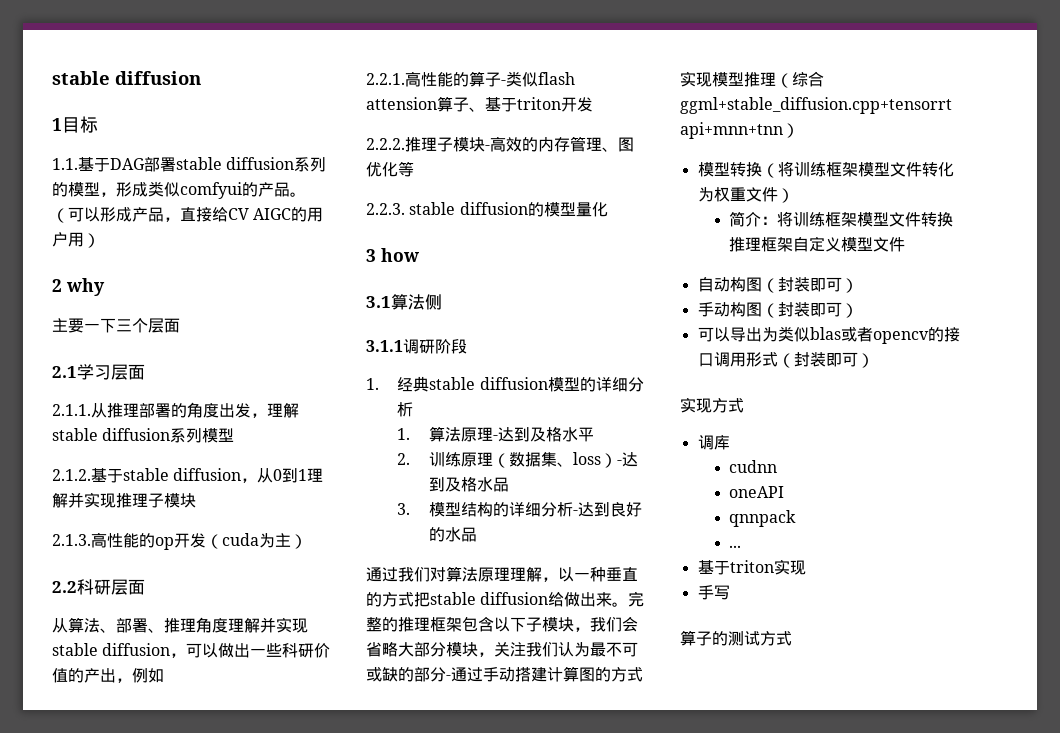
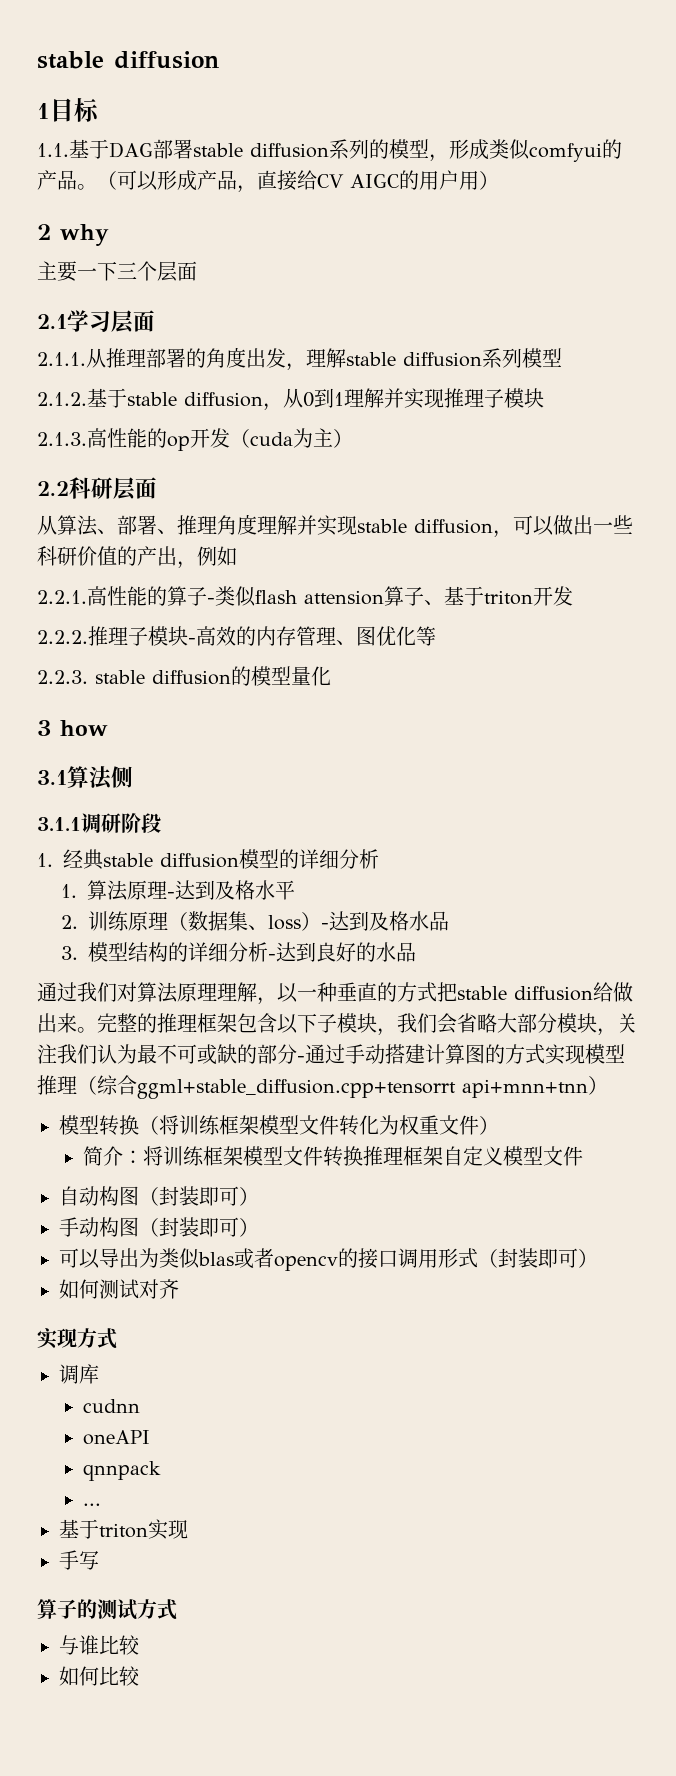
(874, 360) none -> [59,1279,179,1299] // 如何测试对齐
(792, 638) none -> [59,1635,140,1655] [59,1666,140,1686] // 与谁比较 // 如何比较

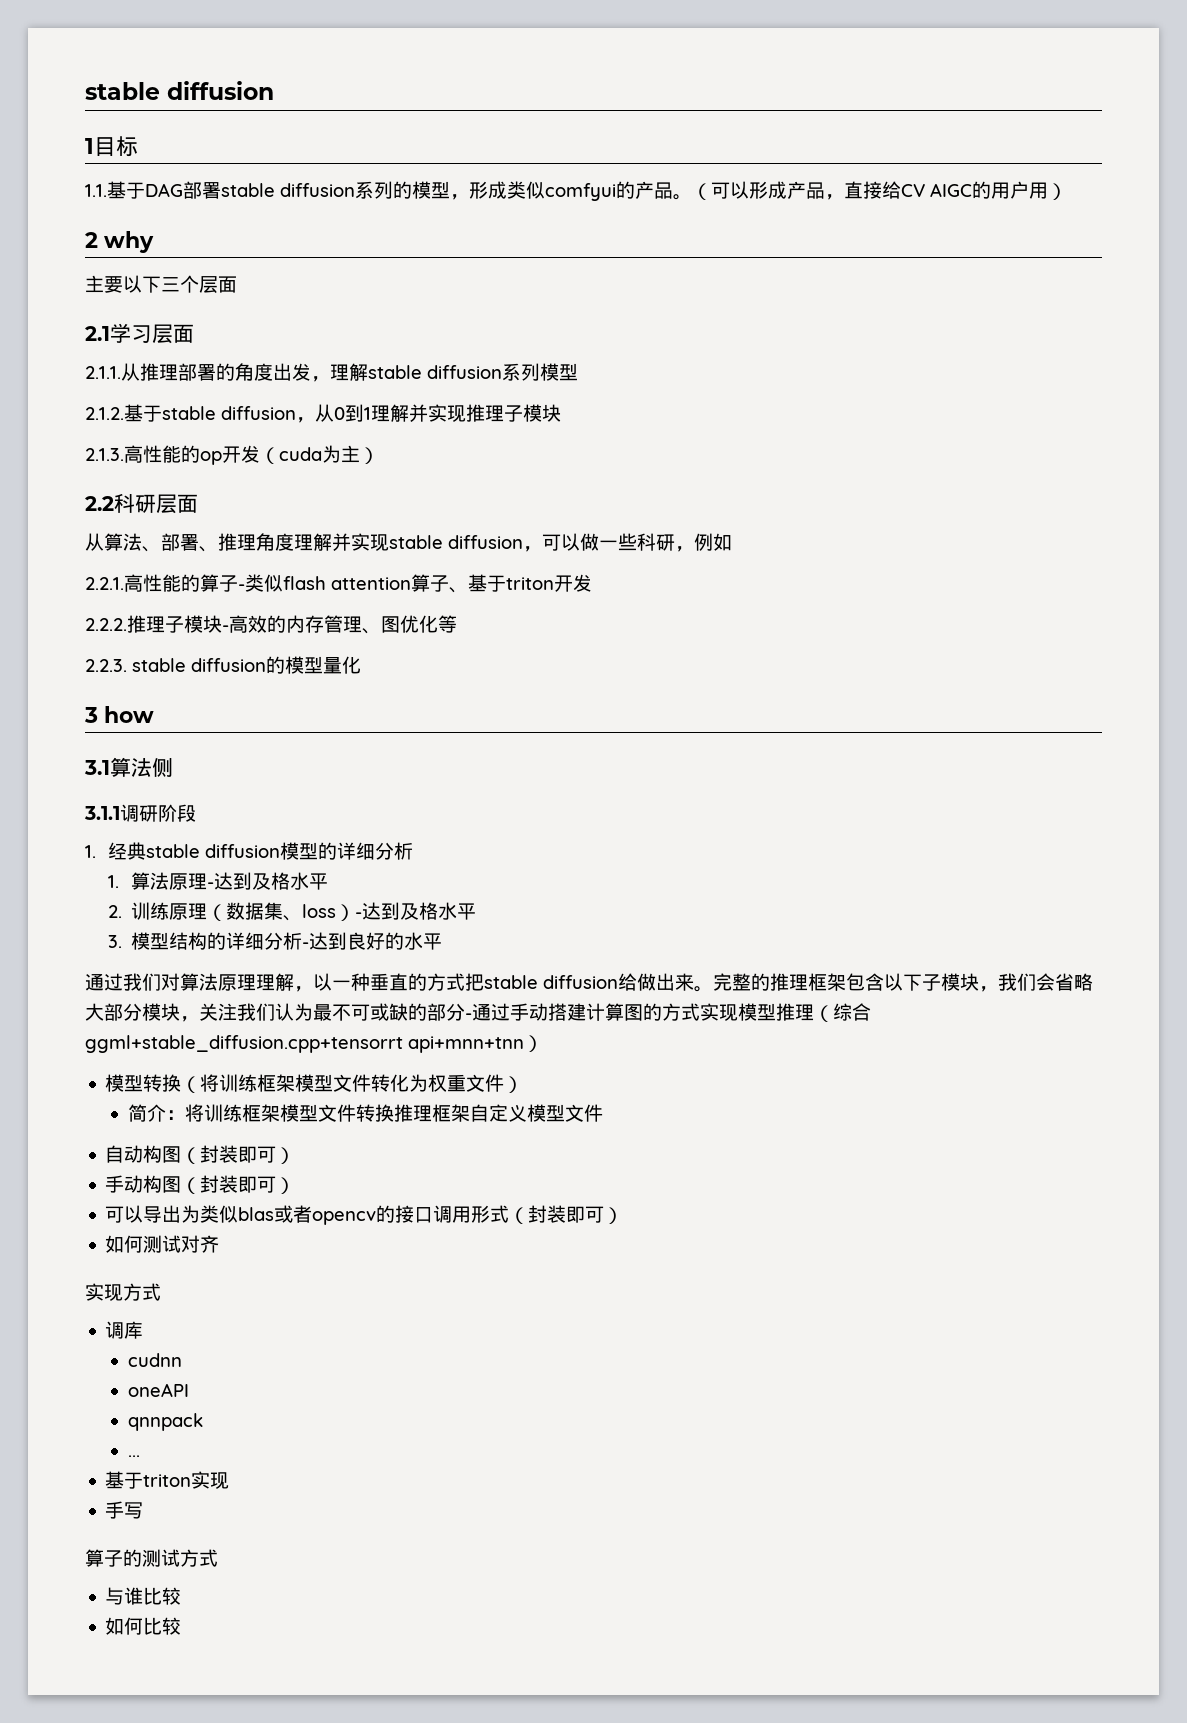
[77,268,97,279] 一 -> [123,275,142,293] 以
[573,515,593,535] 出 -> (599, 542) none
[77,546,177,566] 价值的产出 -> (675, 542) none
[304,590,384,605] attension -> [331,577,411,590] attention
[428,911,449,931] 品 -> [457,903,477,920] 平
[395,942,416,962] 品 -> [423,933,443,950] 平

